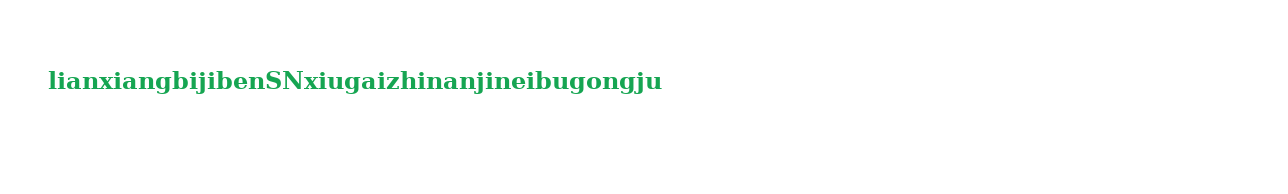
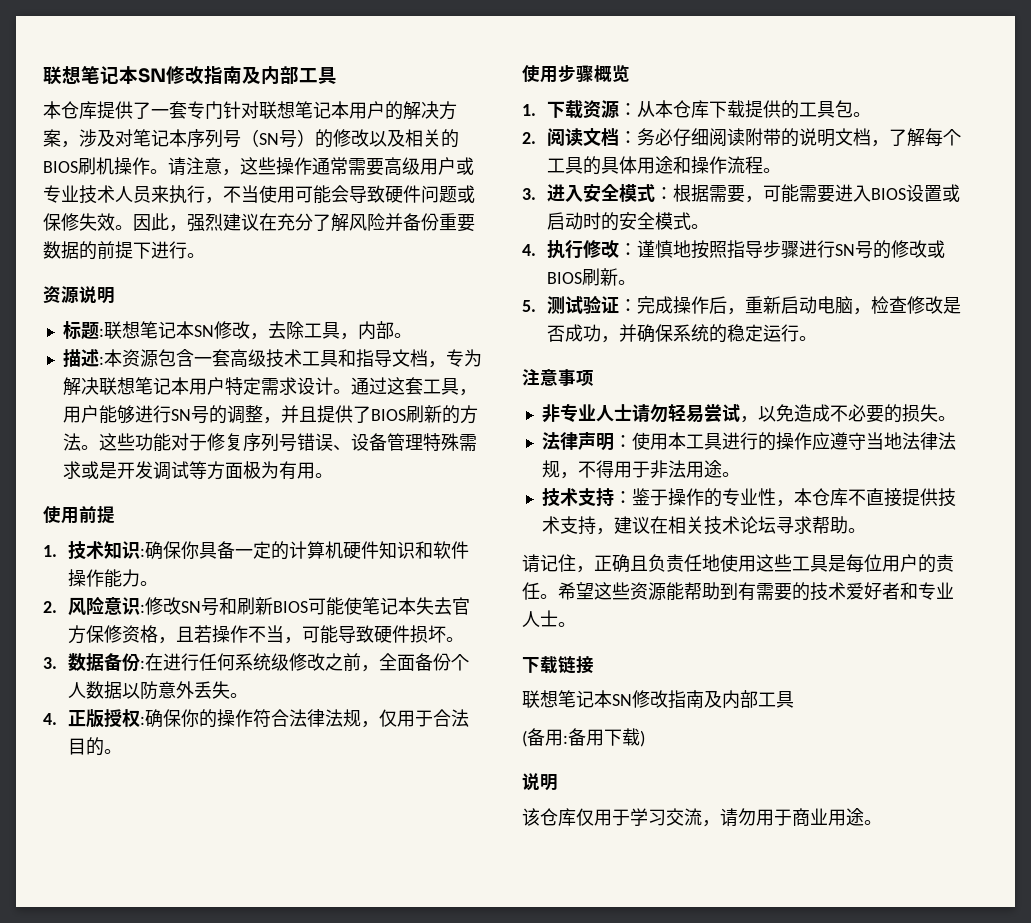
[48,71,662,94] lianxiangbijibenSNxiugaizhinanjineibugongju -> [43,65,337,85] [43,101,457,120] [43,129,459,148] [43,157,474,176] [43,185,475,204] [43,213,475,232] [43,241,205,260] [43,286,115,304] [62,321,412,340] [62,349,482,368] [62,377,477,396] [62,405,478,424] [62,433,477,452] [62,461,333,480] [43,506,115,524] [43,541,470,560] [68,569,159,588] [43,596,471,616] [68,625,465,644] [43,653,470,672] [68,681,249,700] [43,709,470,728] [68,737,123,756] [522,65,630,83] [522,100,872,119] [522,128,962,147] [547,156,782,175] [522,184,961,203] [547,212,710,231] [522,240,946,259] [547,268,637,286] [522,295,962,315] [547,324,818,343] [522,369,594,386] [541,403,956,423] [541,431,956,451] [541,460,740,479] [541,488,956,507] [541,516,866,535] [522,554,954,573] [522,582,954,601] [522,610,576,627] [522,655,594,674] [522,690,794,709] [522,728,645,747] [522,773,558,791] [522,808,882,827] 联想笔记本SN修改指南及内部工具 // 本仓库提供了一套专门针对联想笔记本用户的解决方案，涉及对笔记本序列号（SN号）的修改以及相关的BIOS刷机操作。请注意，这些操作通常需要高级用户或专业技术人员来执行，不当使用可能会导致硬件问题或保修失效。因此，强烈建议在充分了解风险并备份重要数据的前提下进行。 // 资源说明 // 标题:联想笔记本SN修改，去除工具，内部。 // 描述:本资源包含一套高级技术工具和指导文档，专为解决联想笔记本用户特定需求设计。通过这套工具，用户能够进行SN号的调整，并且提供了BIOS刷新的方法。这些功能对于修复序列号错误、设备管理特殊需求或是开发调试等方面极为有用。 // 使用前提 // 1.技术知识:确保你具备一定的计算机硬件知识和软件操作能力。 // 2.风险意识:修改SN号和刷新BIOS可能使笔记本失去官方保修资格，且若操作不当，可能导致硬件损坏。 // 3.数据备份:在进行任何系统级修改之前，全面备份个人数据以防意外丢失。 // 4.正版授权:确保你的操作符合法律法规，仅用于合法目的。 // 使用步骤概览 // 1.下载资源：从本仓库下载提供的工具包。 // 2.阅读文档：务必仔细阅读附带的说明文档，了解每个工具的具体用途和操作流程。 // 3.进入安全模式：根据需要，可能需要进入BIOS设置或启动时的安全模式。 // 4.执行修改：谨慎地按照指导步骤进行SN号的修改或BIOS刷新。 // 5.测试验证：完成操作后，重新启动电脑，检查修改是否成功，并确保系统的稳定运行。 // 注意事项 // 非专业人士请勿轻易尝试，以免造成不必要的损失。 // 法律声明：使用本工具进行的操作应遵守当地法律法规，不得用于非法用途。 // 技术支持：鉴于操作的专业性，本仓库不直接提供技术支持，建议在相关技术论坛寻求帮助。 // 请记住，正确且负责任地使用这些工具是每位用户的责任。希望这些资源能帮助到有需要的技术爱好者和专业人士。 // 下载链接 // 联想笔记本SN修改指南及内部工具 // (备用:备用下载) // 说明 // 该仓库仅用于学习交流，请勿用于商业用途。

